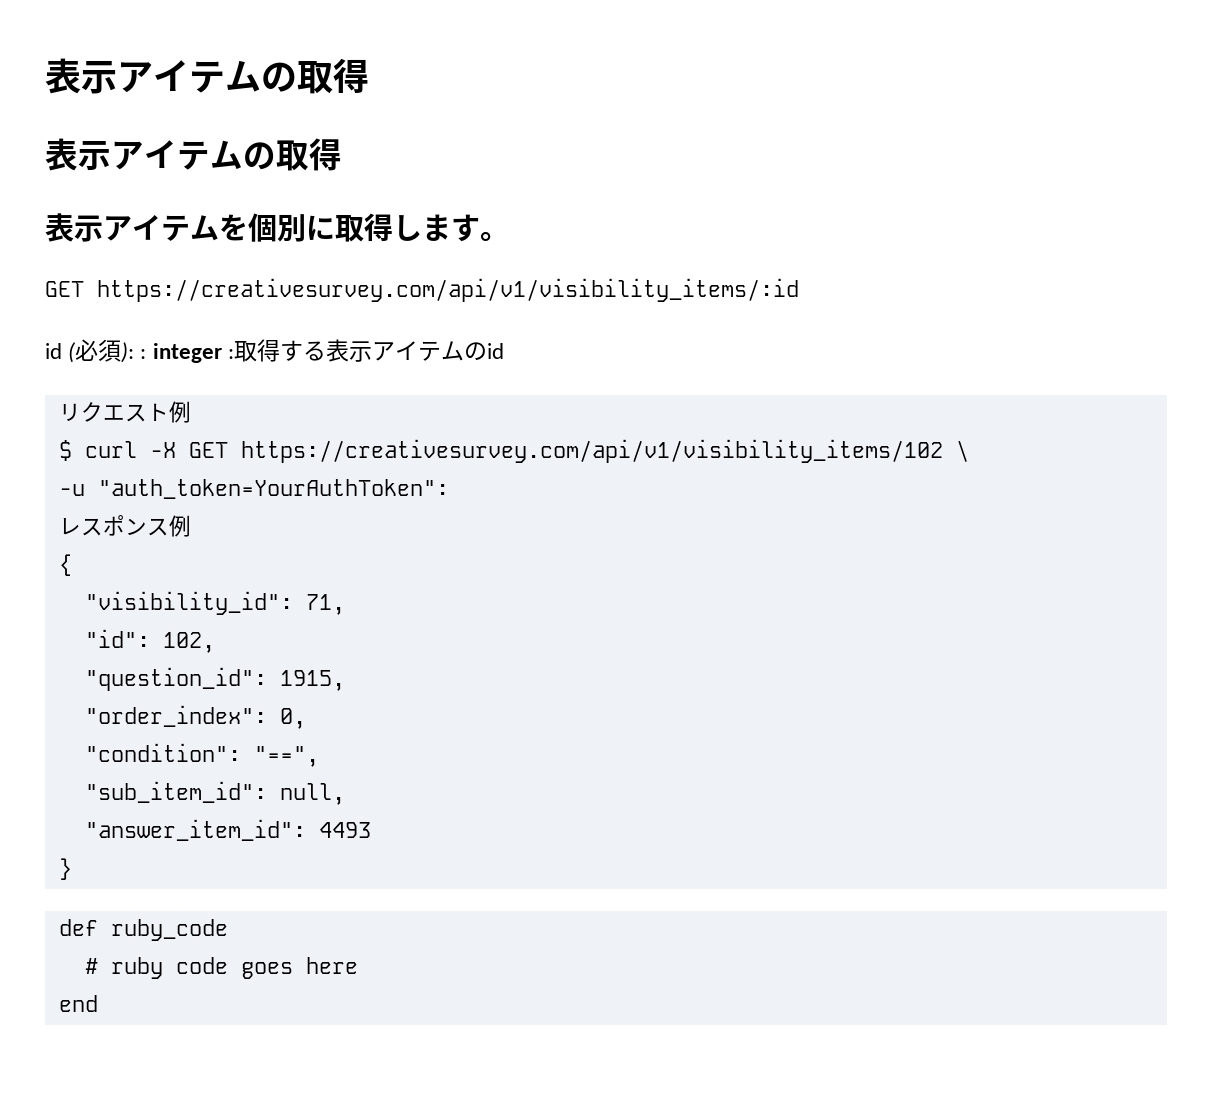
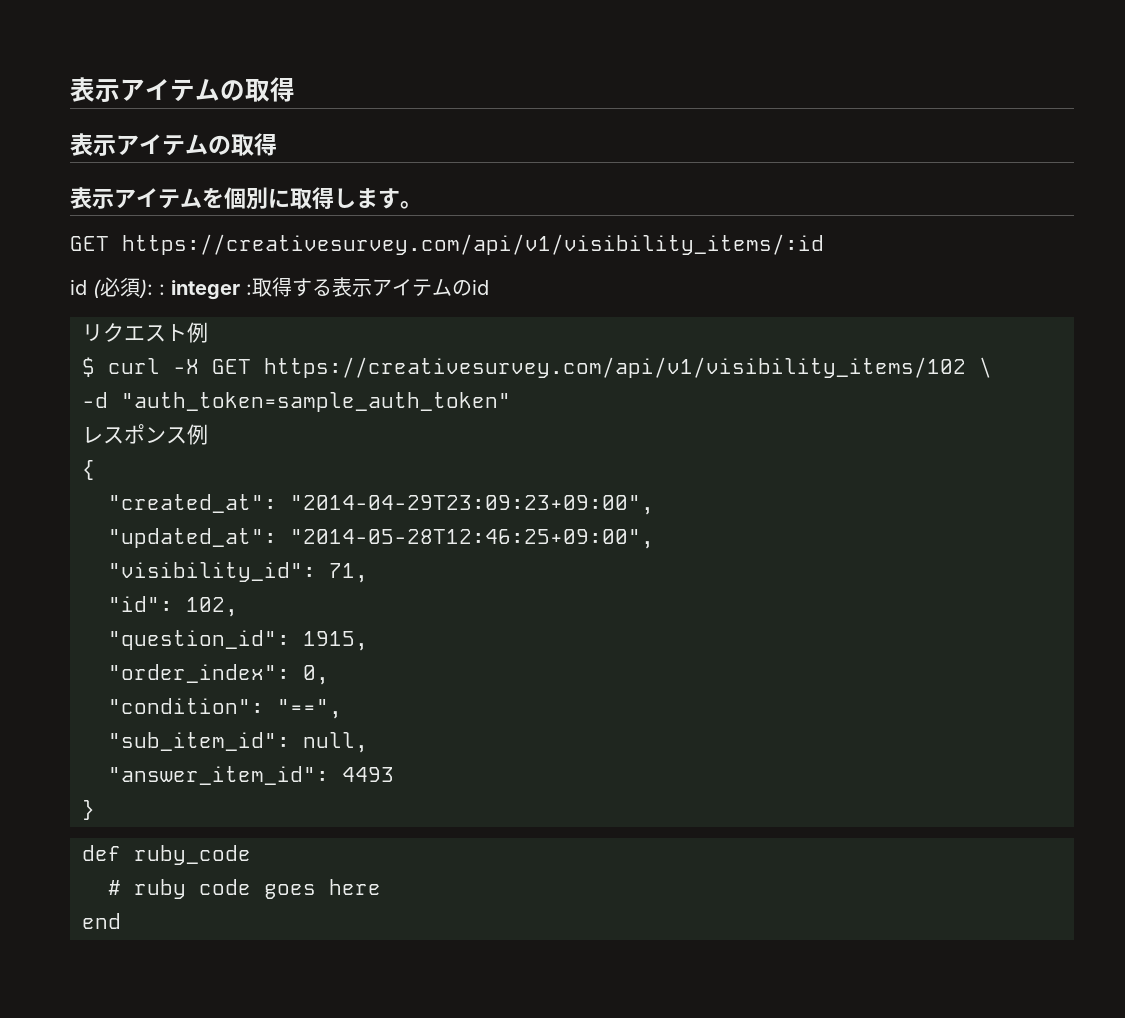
[58,479,449,499] -u "auth_token=YourAuthToken": -> [82,392,511,412] -d "auth_token=sample_auth_token"
(72, 565) none -> [108,494,654,515] [108,528,654,549] // "created_at": "2014-04-29T23:09:23+09:00", // "updated_at": "2014-05-28T12:46:25+09:00",

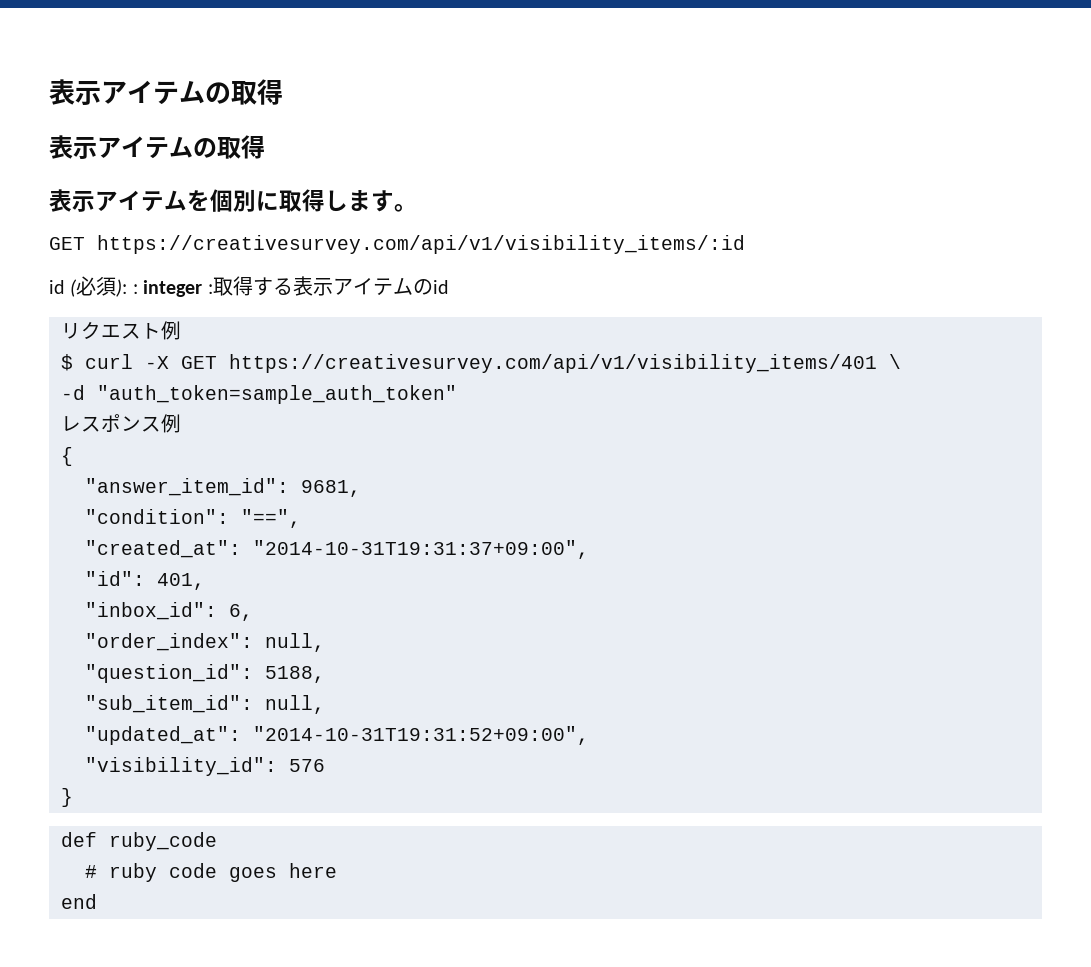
[264,357,966,378] https://creativesurvey.com/api/v1/visibility_items/102 -> [229,354,877,373] https://creativesurvey.com/api/v1/visibility_items/401
[108,494,654,515] [108,528,654,549] [108,562,368,583] [108,596,238,617] [108,630,368,651] [108,664,329,685] [108,698,342,719] [108,732,368,753] [108,766,394,785] "created_at": "2014-04-29T23:09:23+09:00", // "updated_at": "2014-05-28T12:46:25+09:00", // "visibility_id": 71, // "id": 102, // "question_id": 1915, // "order_index": 0, // "condition": "==", // "sub_item_id": null, // "answer_item_id": 4493 -> [85,478,361,497] [85,509,301,528] [85,540,589,559] [85,571,205,590] [85,602,253,621] [85,633,325,652] [85,664,325,683] [85,695,325,714] [85,726,589,745] [85,757,325,776] "answer_item_id": 9681, // "condition": "==", // "created_at": "2014-10-31T19:31:37+09:00", // "id": 401, // "inbox_id": 6, // "order_index": null, // "question_id": 5188, // "sub_item_id": null, // "updated_at": "2014-10-31T19:31:52+09:00", // "visibility_id": 576

